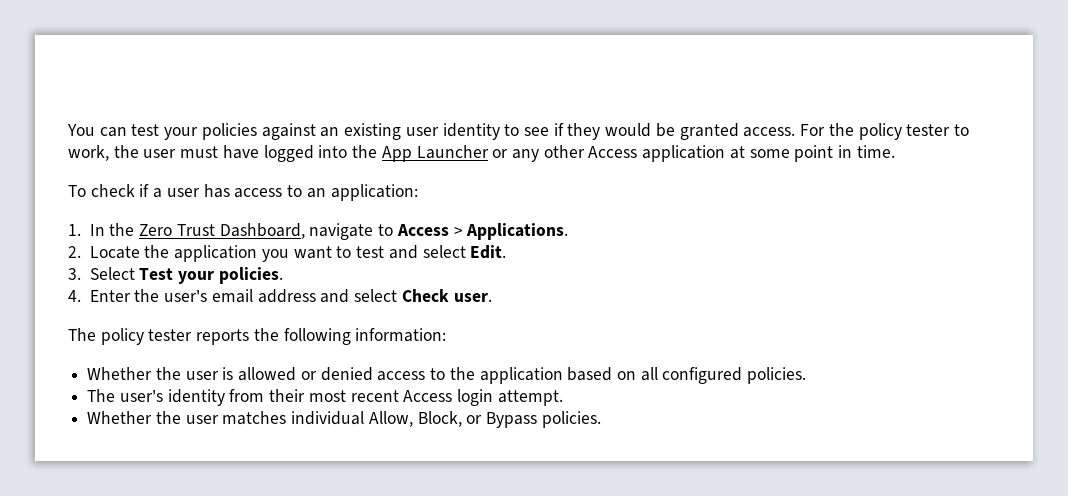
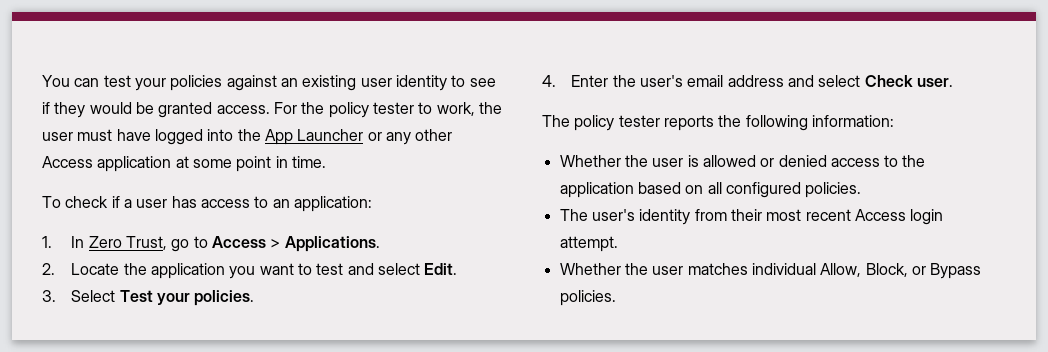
[109,223,374,240] the Zero Trust Dashboard, navigate -> [88,236,190,252] Zero Trust, go

